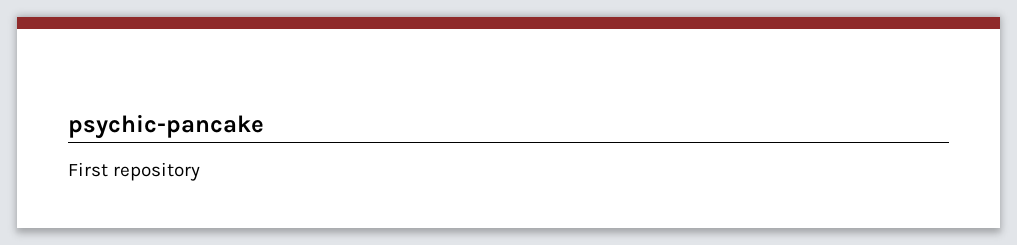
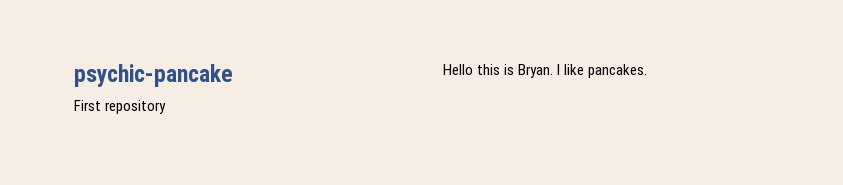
(201, 171) none -> [443,64,648,78] // Hello this is Bryan. I like pancakes.

